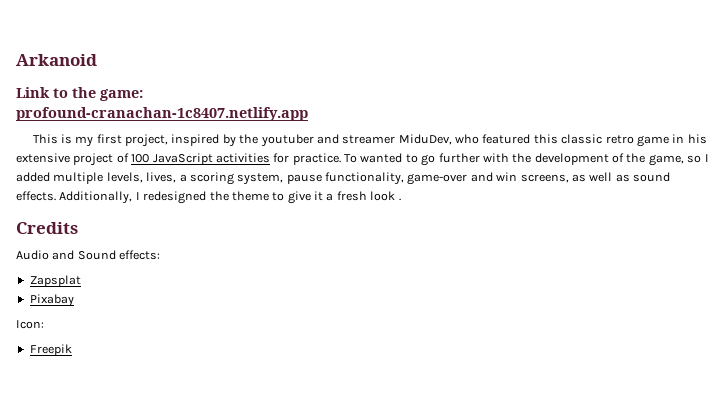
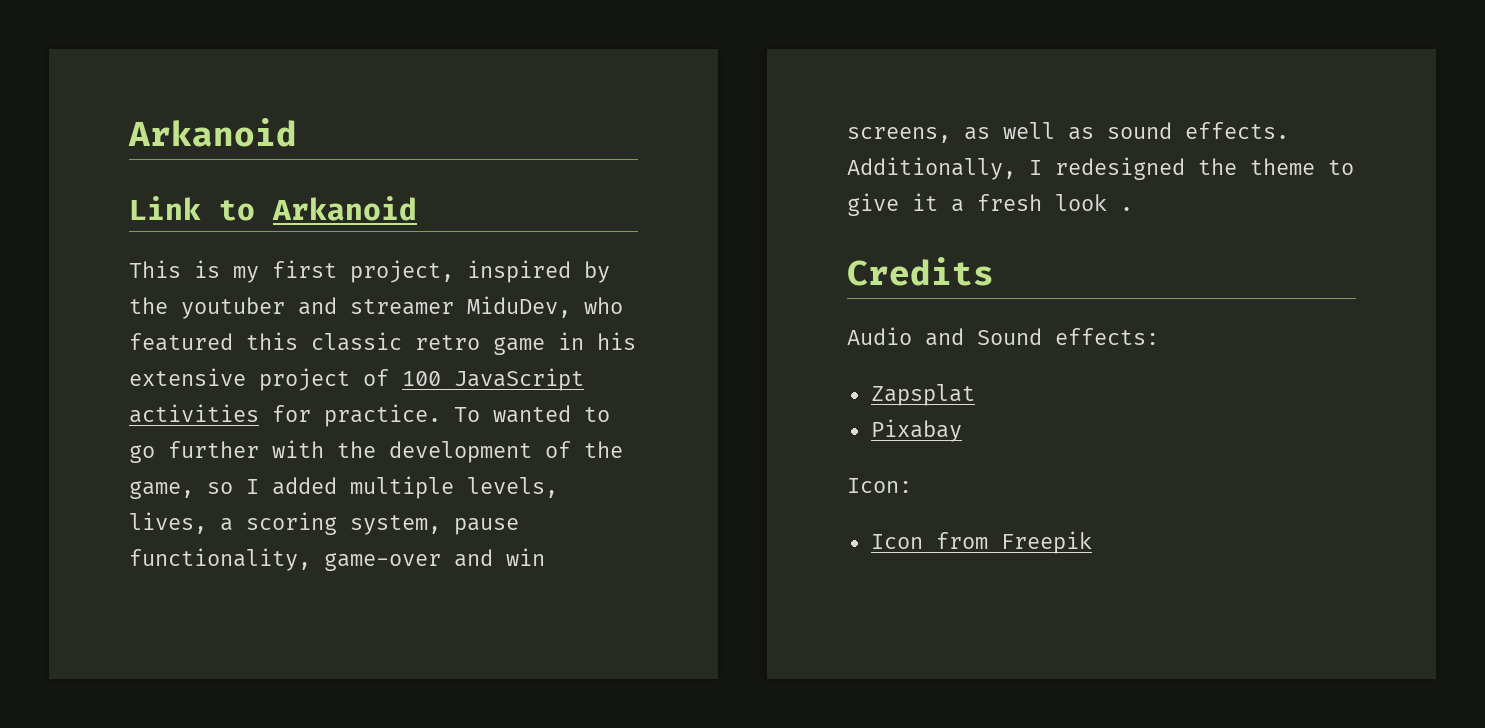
[72,87,143,101] [16,107,308,121] the game: // profound-cranachan-1c8407.netlify.app -> [272,196,417,221] Arkanoid
(44, 324) none -> [870,532,988,549] Icon from

